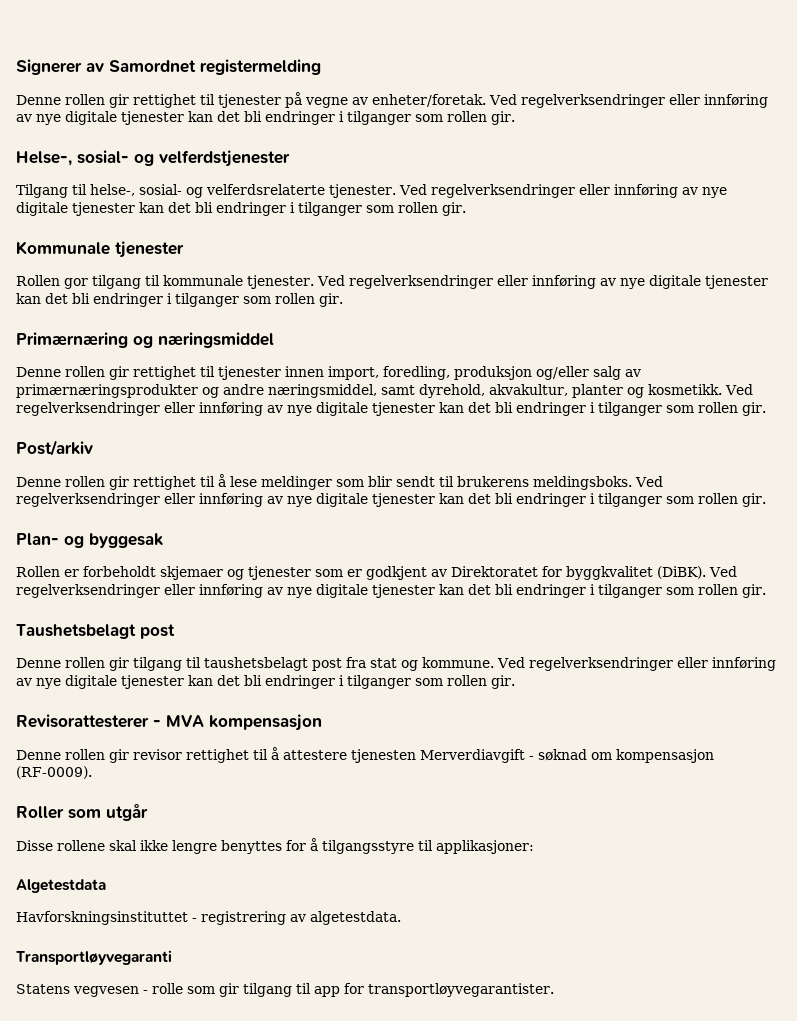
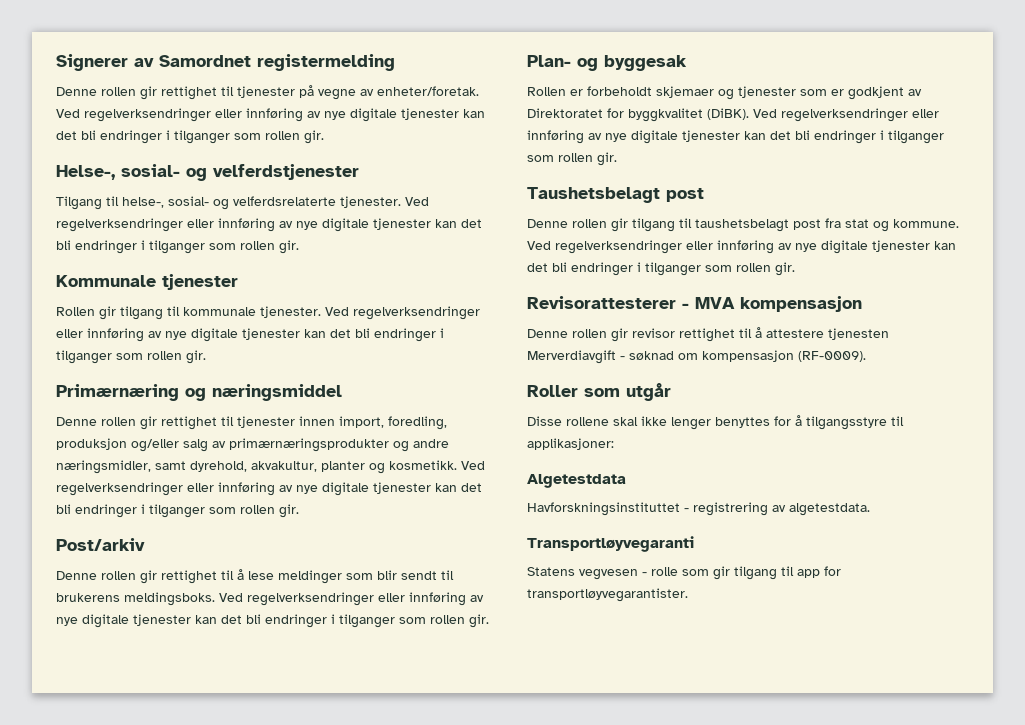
[64,278,88,289] gor -> [99,306,116,320] gir
[268,384,377,398] næringsmiddel, -> [56,460,151,474] næringsmidler,
[172,840,217,854] lengre -> [671,417,711,430] lenger

